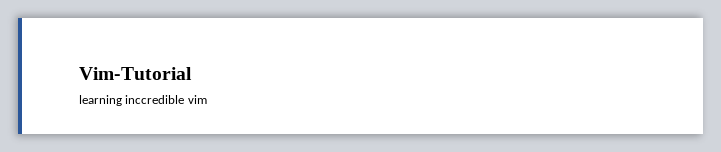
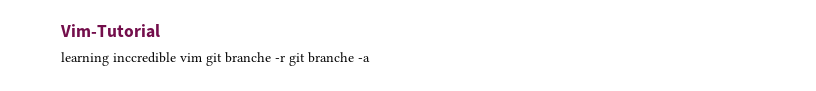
(207, 99) none -> [206,52,370,66] git branche -r git branche -a

